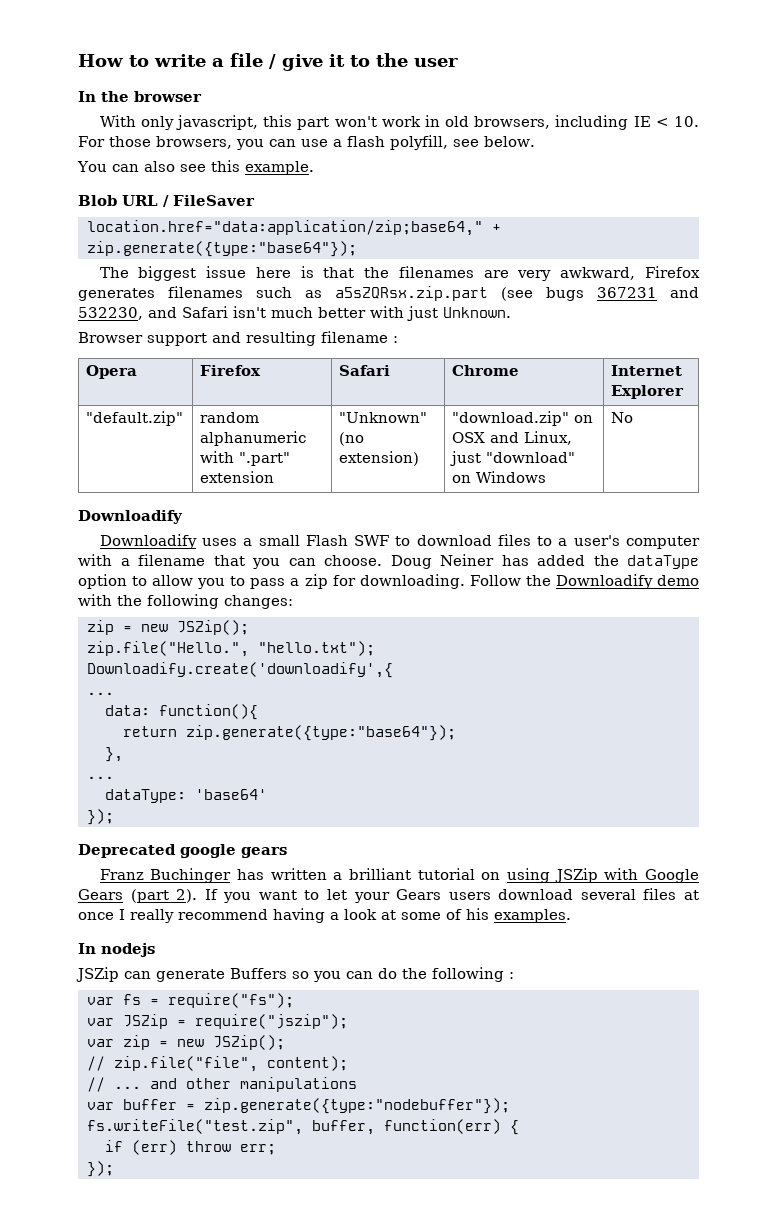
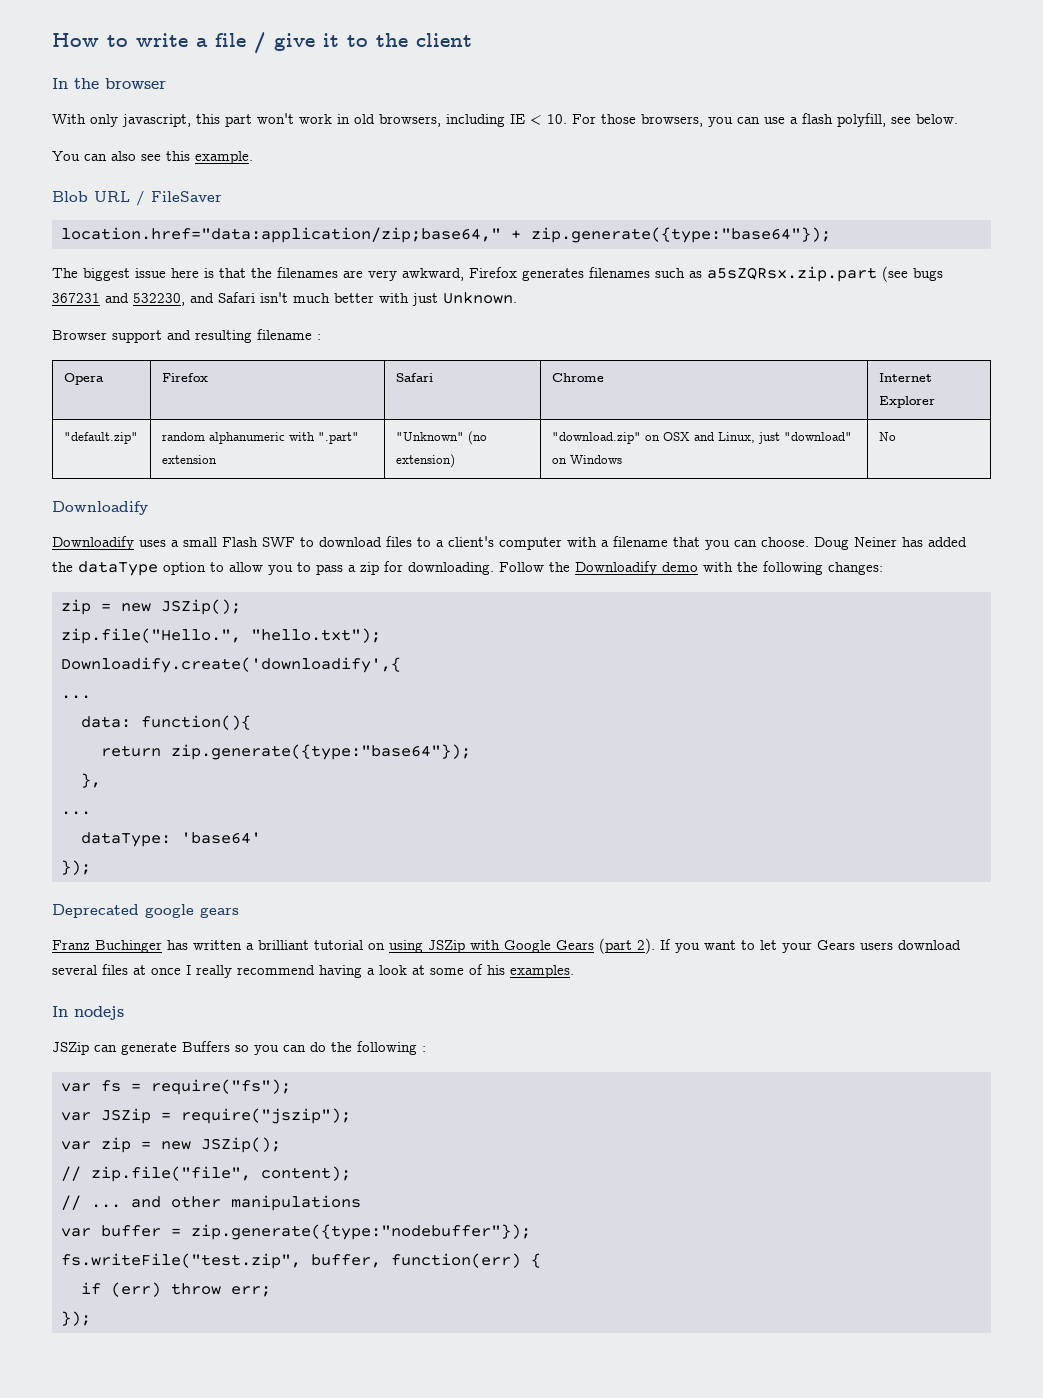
[414,58,458,67] user -> [416,33,472,47] client
[573,535,620,546] user's -> [448,536,494,547] client's

